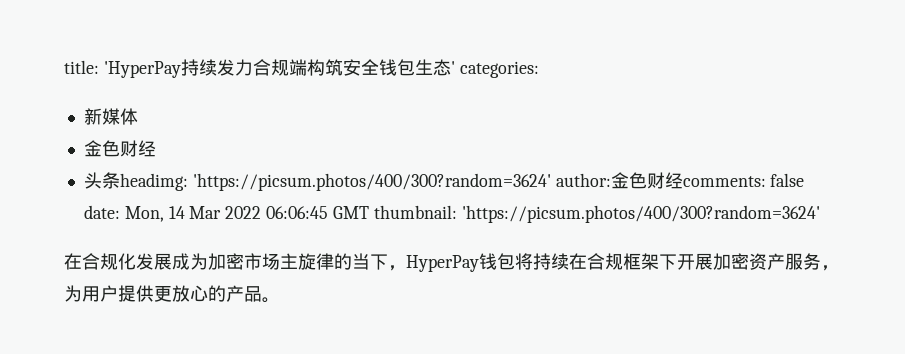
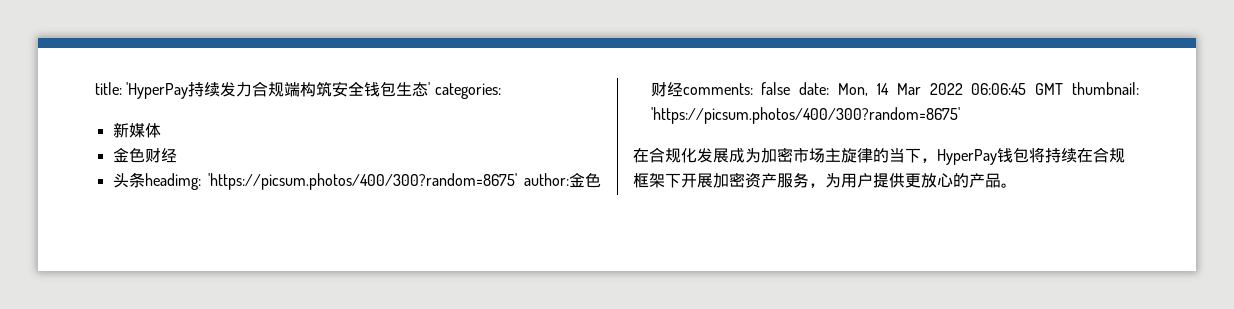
[192,173,551,191] 'https://picsum.photos/400/300?random=3624' -> [207,173,517,190] 'https://picsum.photos/400/300?random=8675'
[461,205,820,223] 'https://picsum.photos/400/300?random=3624' -> [650,107,960,124] 'https://picsum.photos/400/300?random=8675'

